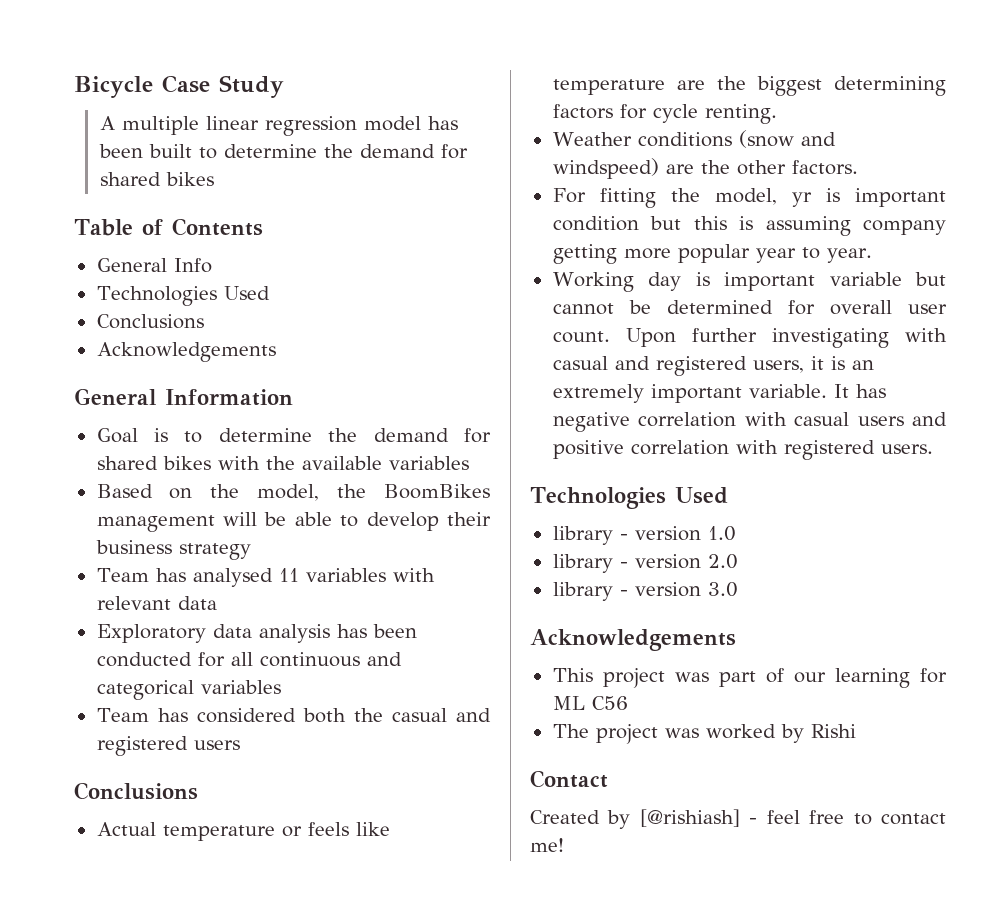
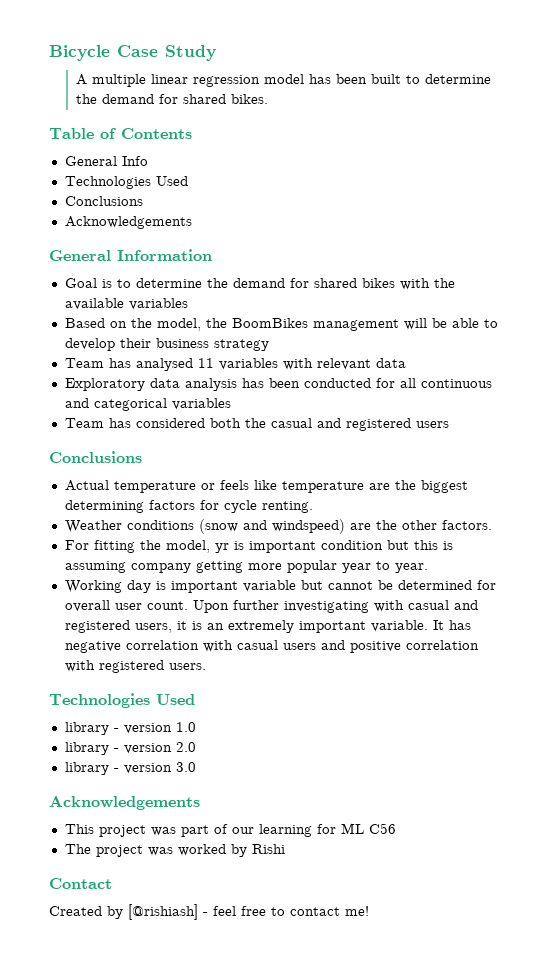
[165,172,214,186] bikes -> [231,94,269,104] bikes.

